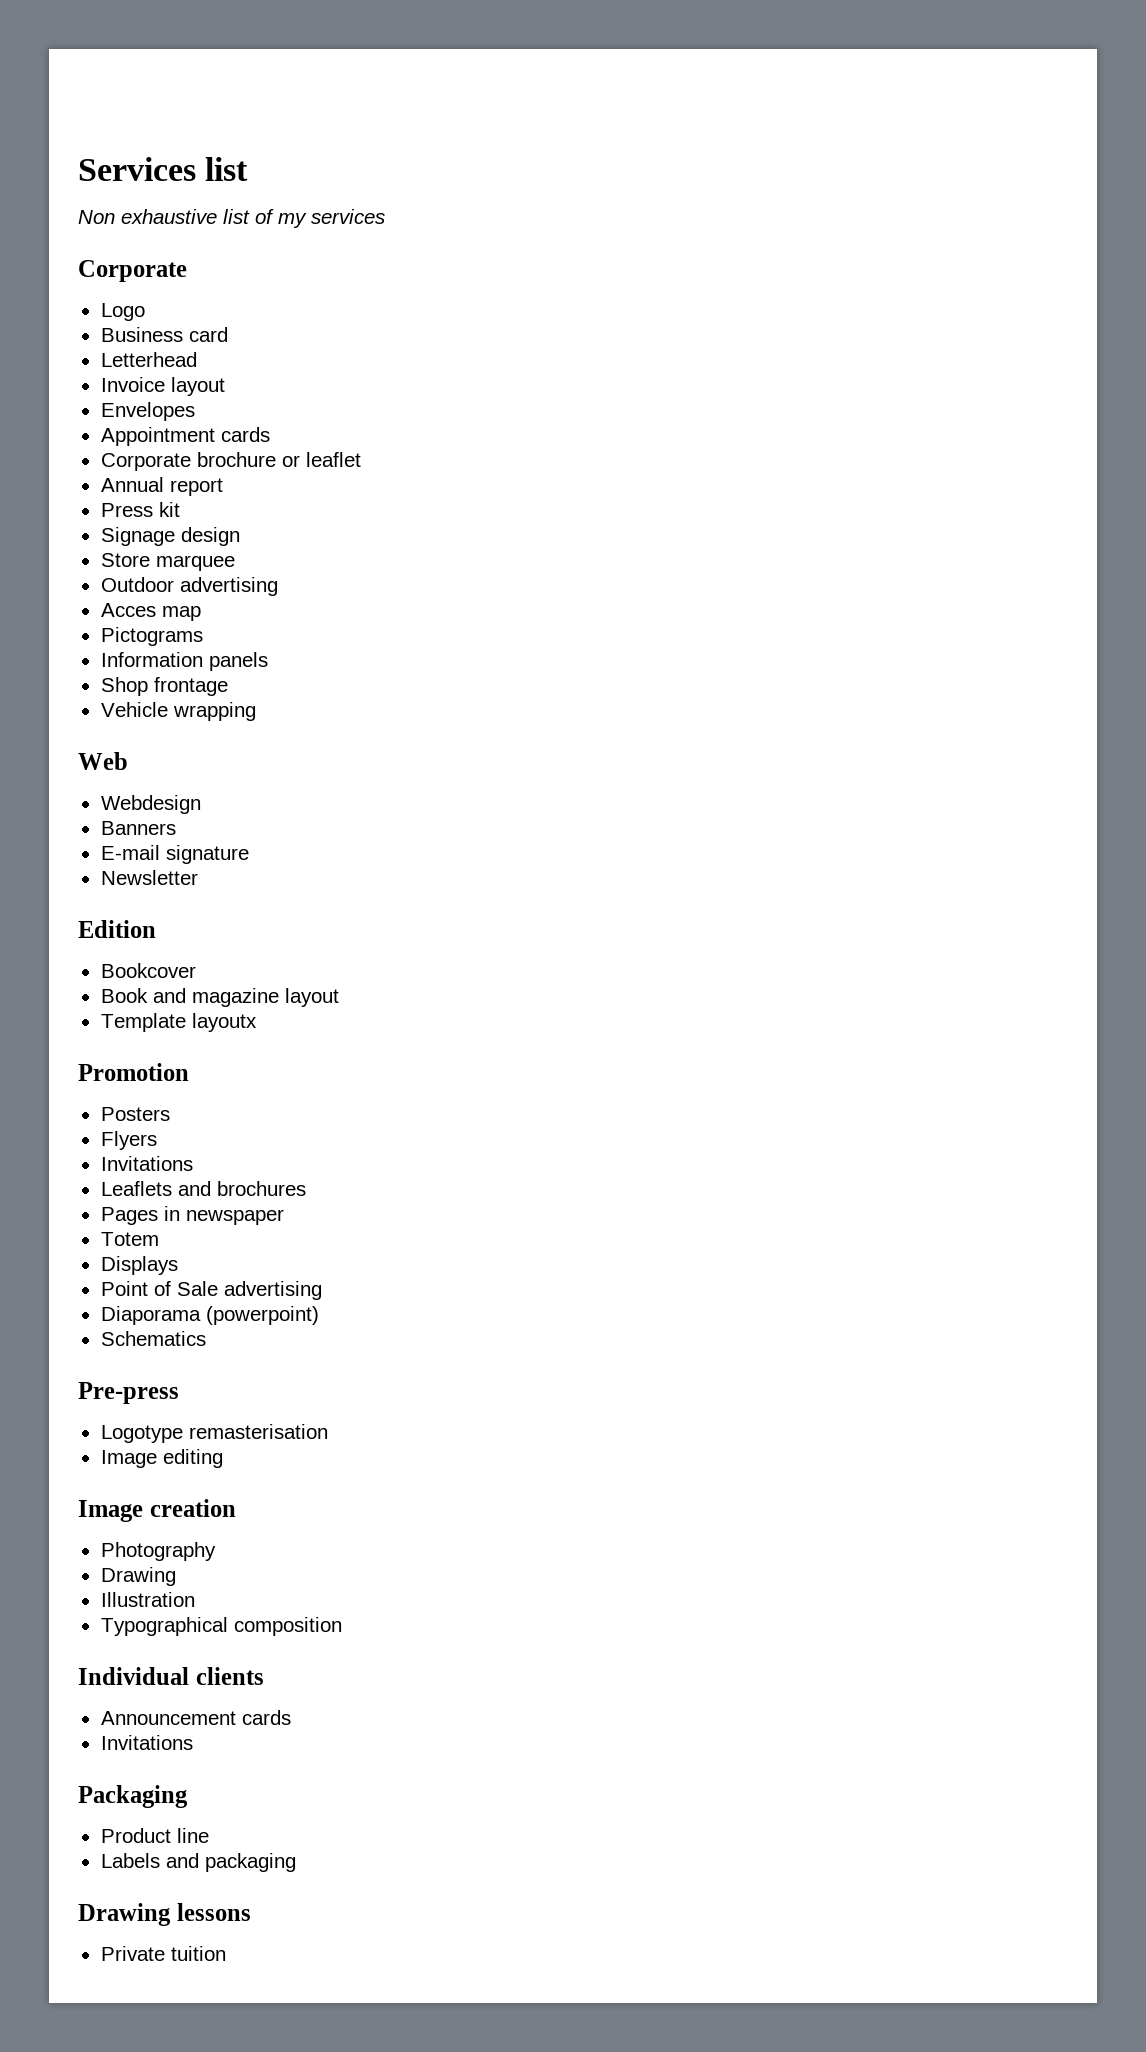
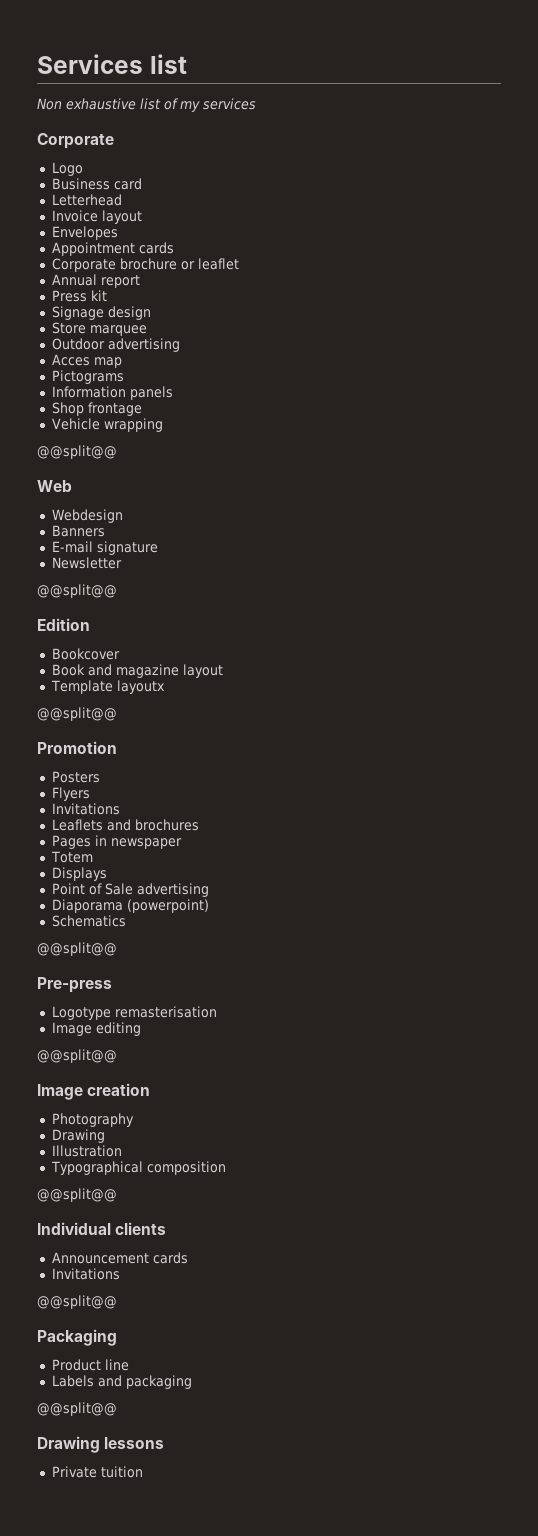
(256, 711) none -> [37,445,117,459] // @@split@@
(198, 877) none -> [37,584,117,598] // @@split@@
(257, 1022) none -> [37,707,117,721] // @@split@@
(206, 1338) none -> [37,942,117,956] // @@split@@
(223, 1458) none -> [37,1049,117,1063] // @@split@@
(342, 1626) none -> [37,1188,117,1202] // @@split@@
(193, 1742) none -> [37,1295,117,1309] // @@split@@
(296, 1862) none -> [37,1402,117,1416] // @@split@@

